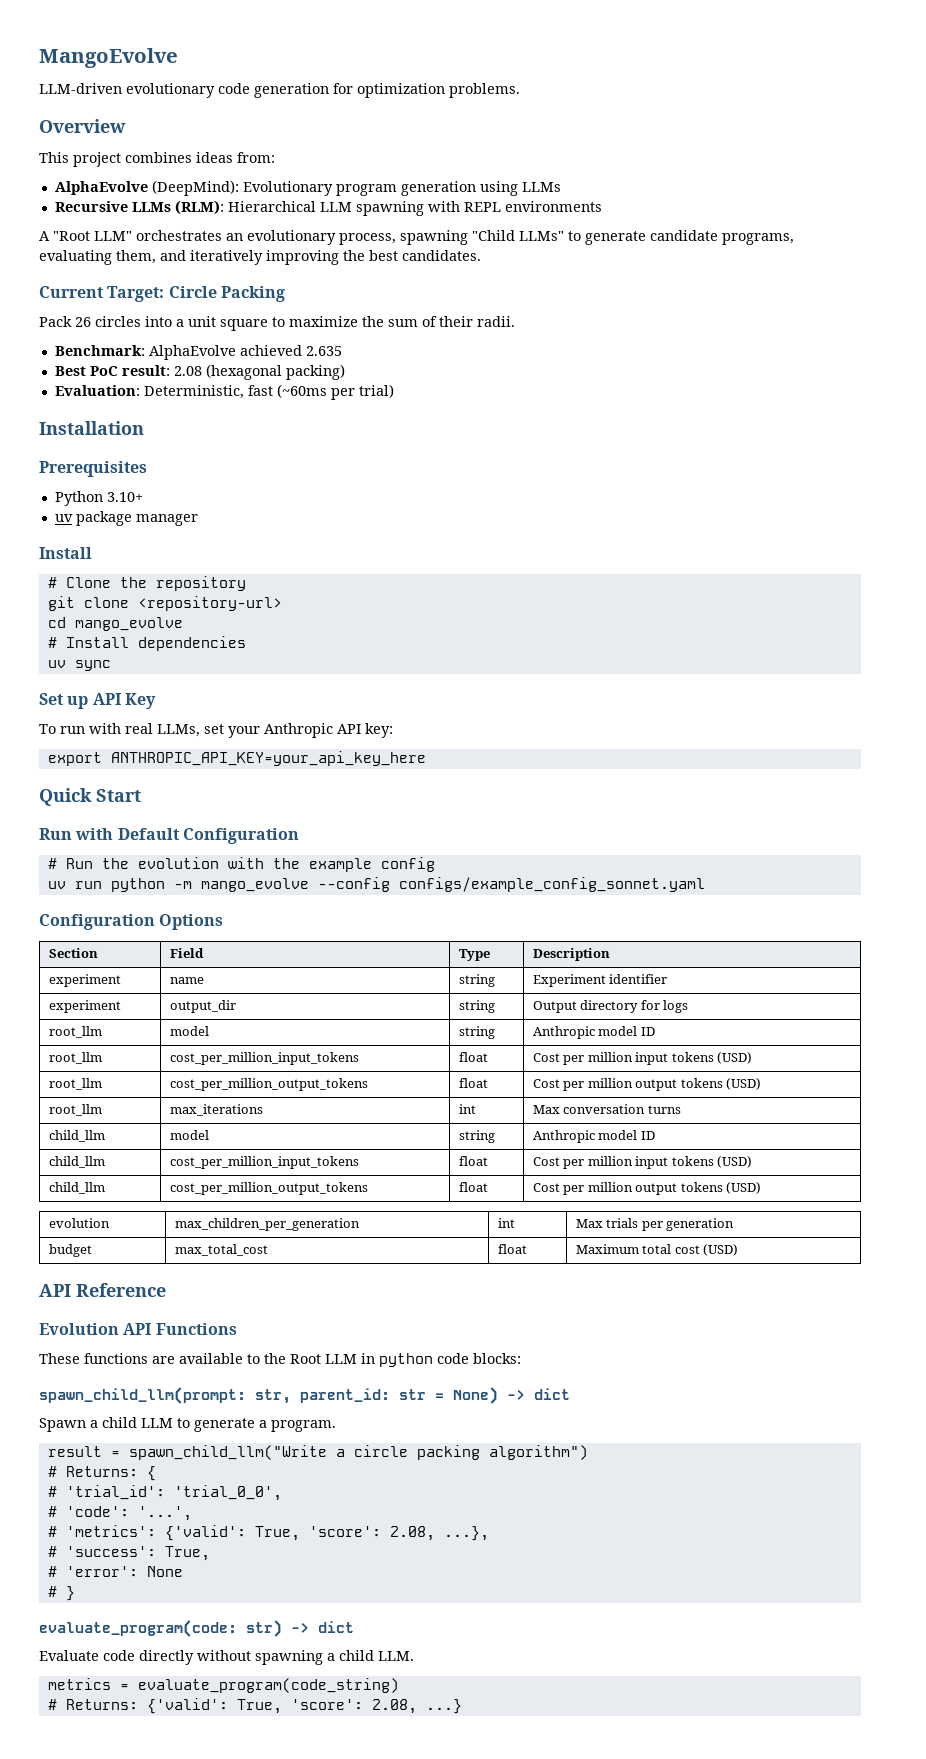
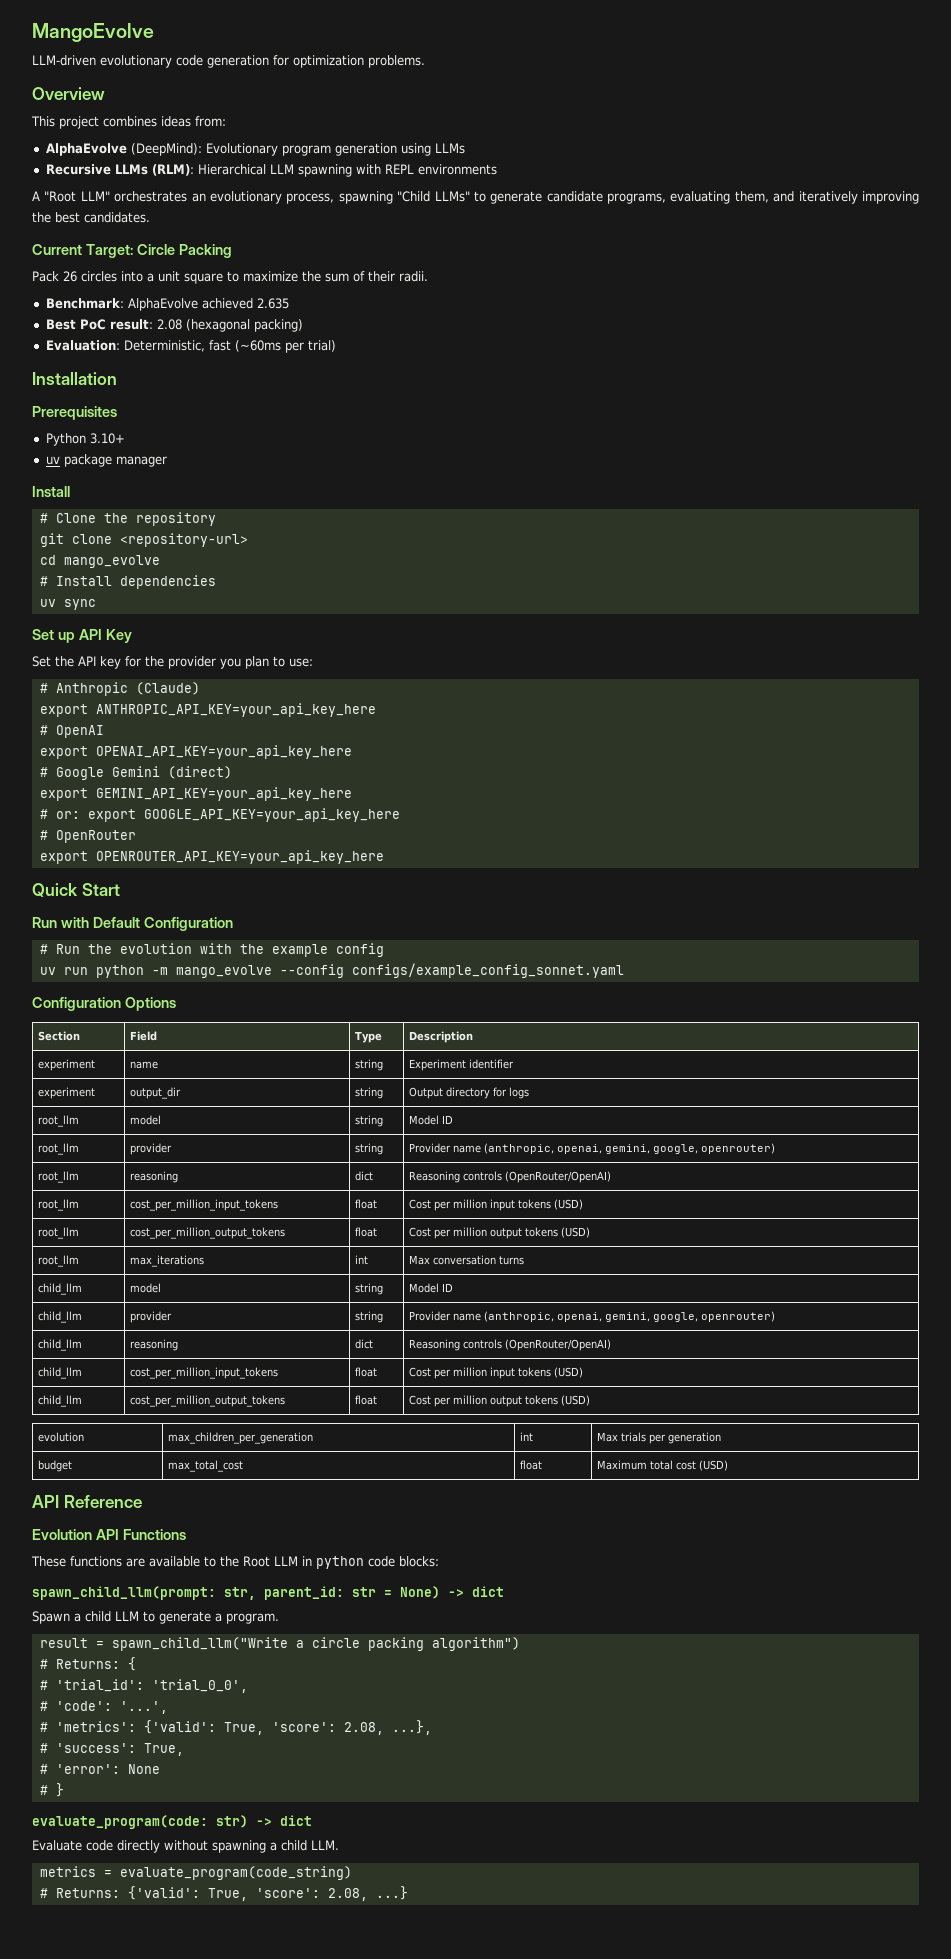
[39,723,393,738] [47,751,426,766] To run with real LLMs, set your Anthropic API key: // export ANTHROPIC_API_KEY=your_api_key_here -> [32,656,313,669] [39,682,200,696] [39,703,376,717] [39,725,104,738] [39,745,352,759] [39,766,232,780] [39,787,352,801] [39,808,400,822] [39,830,136,843] [39,850,384,864] Set the API key for the provider you plan to use: // # Anthropic (Claude) // export ANTHROPIC_API_KEY=your_api_key_here // # OpenAI // export OPENAI_API_KEY=your_api_key_here // # Google Gemini (direct) // export GEMINI_API_KEY=your_api_key_here // # or: export GOOGLE_API_KEY=your_api_key_here // # OpenRouter // export OPENROUTER_API_KEY=your_api_key_here
[532,1026,655,1039] Anthropic model ID -> [408,1115,453,1125] [37,1143,79,1155] [129,1143,172,1155] [354,1143,383,1155] [408,1143,775,1154] [37,1171,79,1183] [129,1171,178,1183] [354,1171,373,1181] [408,1171,611,1183] Model ID // root_llm | provider | string | Provider name (anthropic, openai, gemini, google, openrouter) // root_llm | reasoning | dict | Reasoning controls (OpenRouter/OpenAI)
[532,1130,655,1143] Anthropic model ID -> [408,1283,453,1293] [37,1311,82,1323] [129,1311,172,1323] [354,1311,383,1323] [408,1311,775,1322] [37,1339,82,1351] [129,1339,178,1351] [354,1339,373,1349] [408,1339,611,1351] Model ID // child_llm | provider | string | Provider name (anthropic, openai, gemini, google, openrouter) // child_llm | reasoning | dict | Reasoning controls (OpenRouter/OpenAI)

